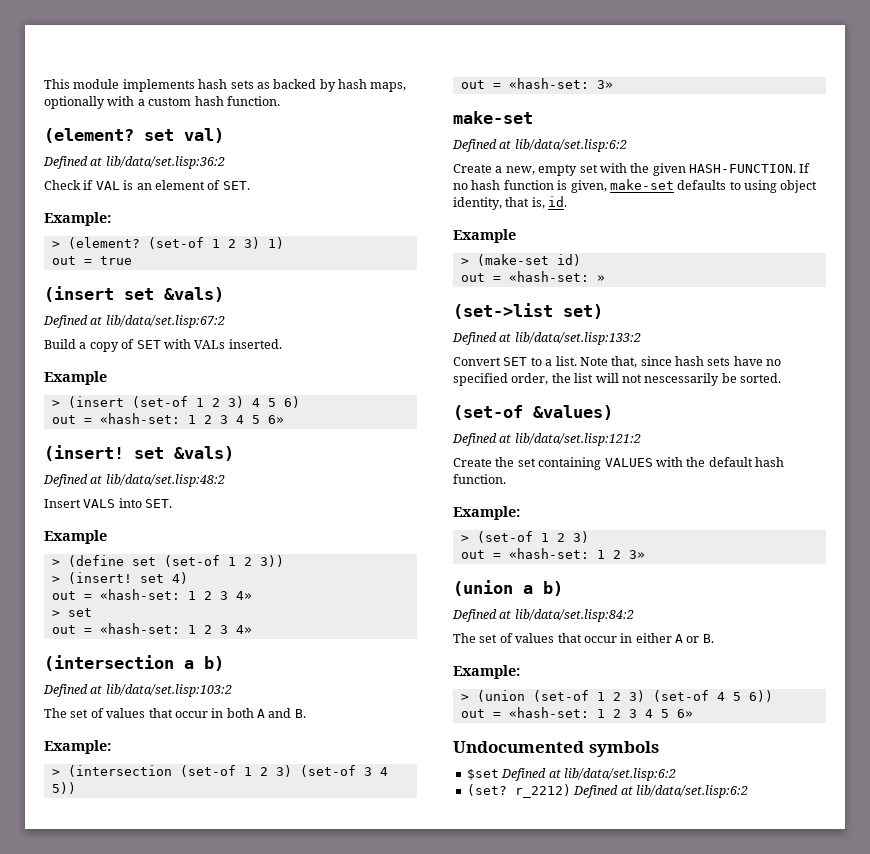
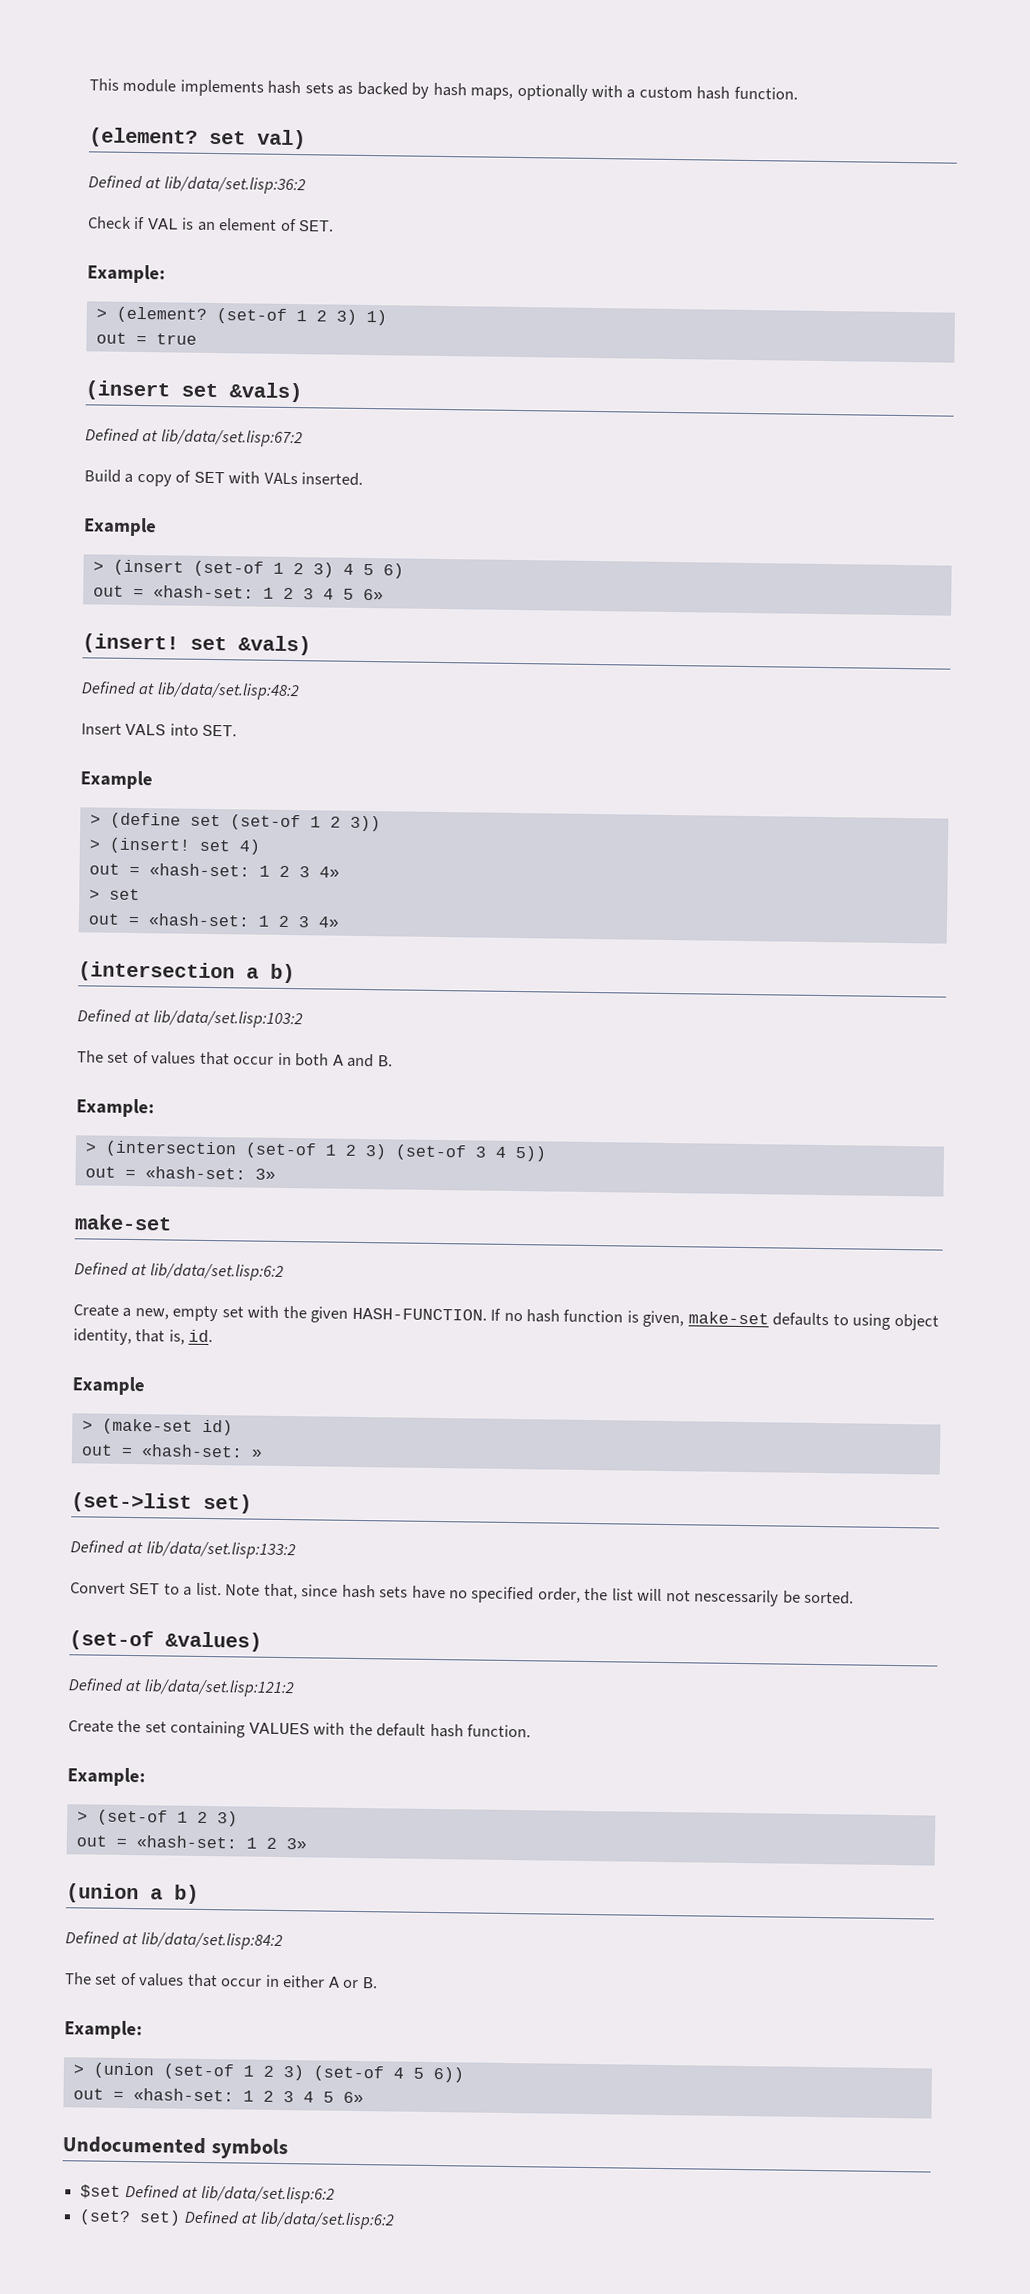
[514,784,571,798] r_2212) -> [139,2210,182,2226] set)

